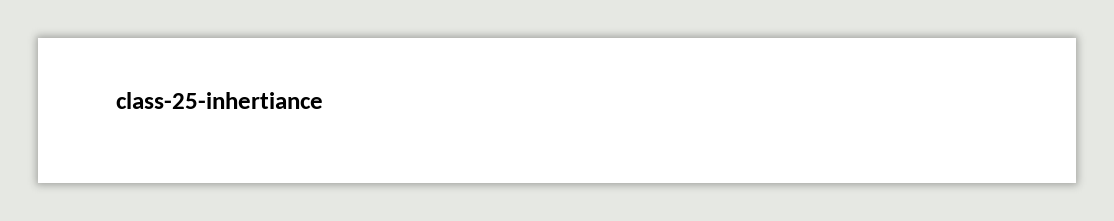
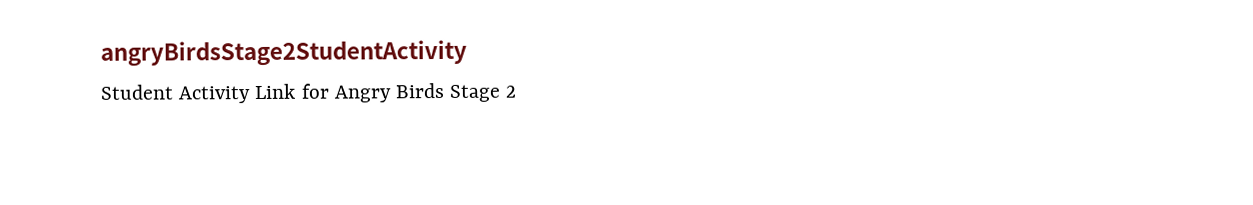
[116,92,323,109] class-25-inhertiance -> [100,39,467,67] [100,82,517,104] angryBirdsStage2StudentActivity // Student Activity Link for Angry Birds Stage 2

